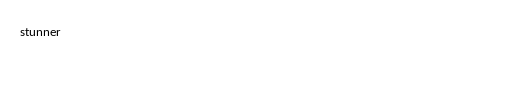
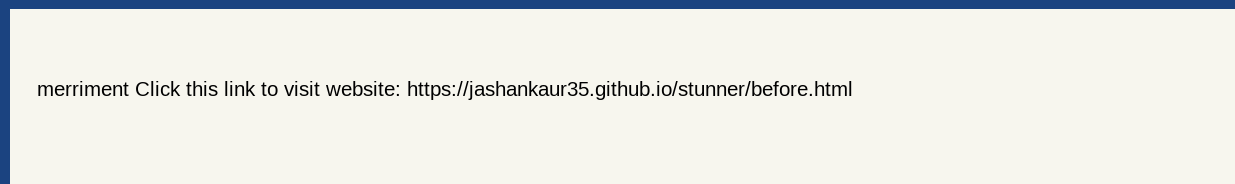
[20,28,61,36] stunner -> [37,81,853,100] merriment Click this link to visit website: https://jashankaur35.github.io/stunner/before.html

